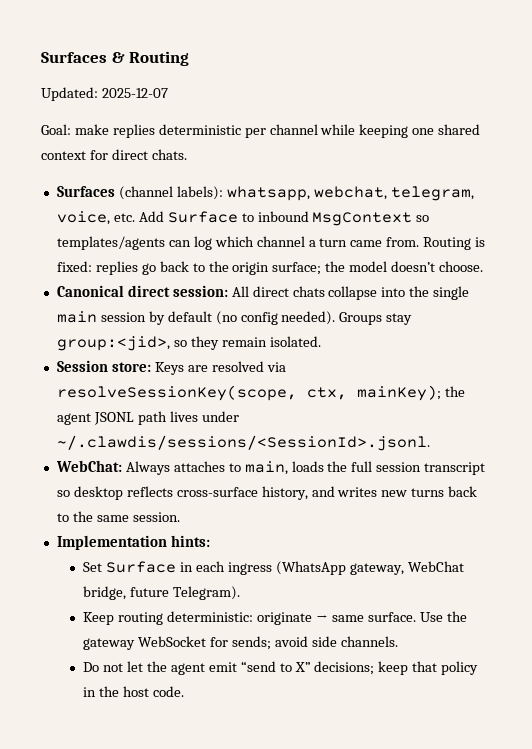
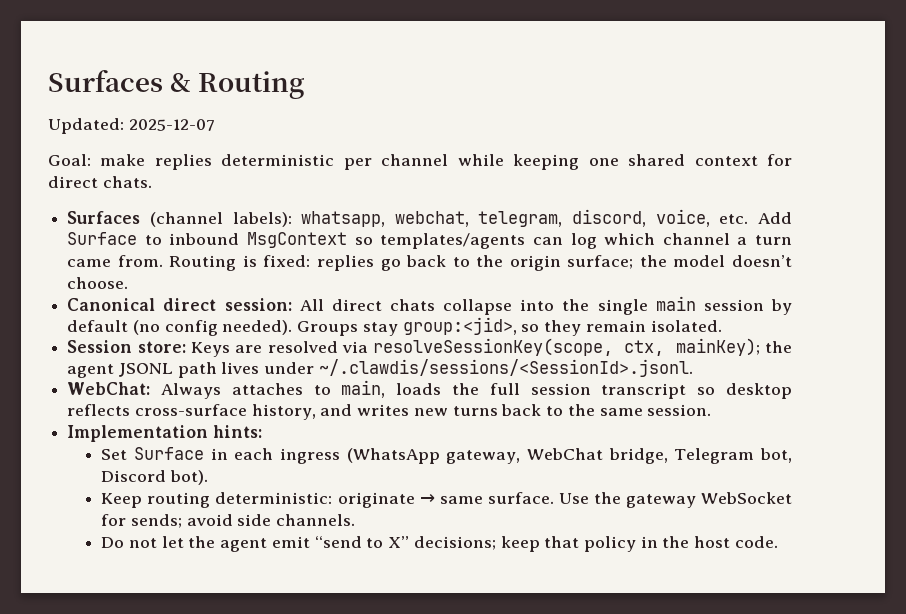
(474, 193) none -> [572,209,647,227] discord,
[130,586,241,600] future Telegram). -> [674,448,792,464] [101,470,209,485] Telegram bot, Discord bot).

